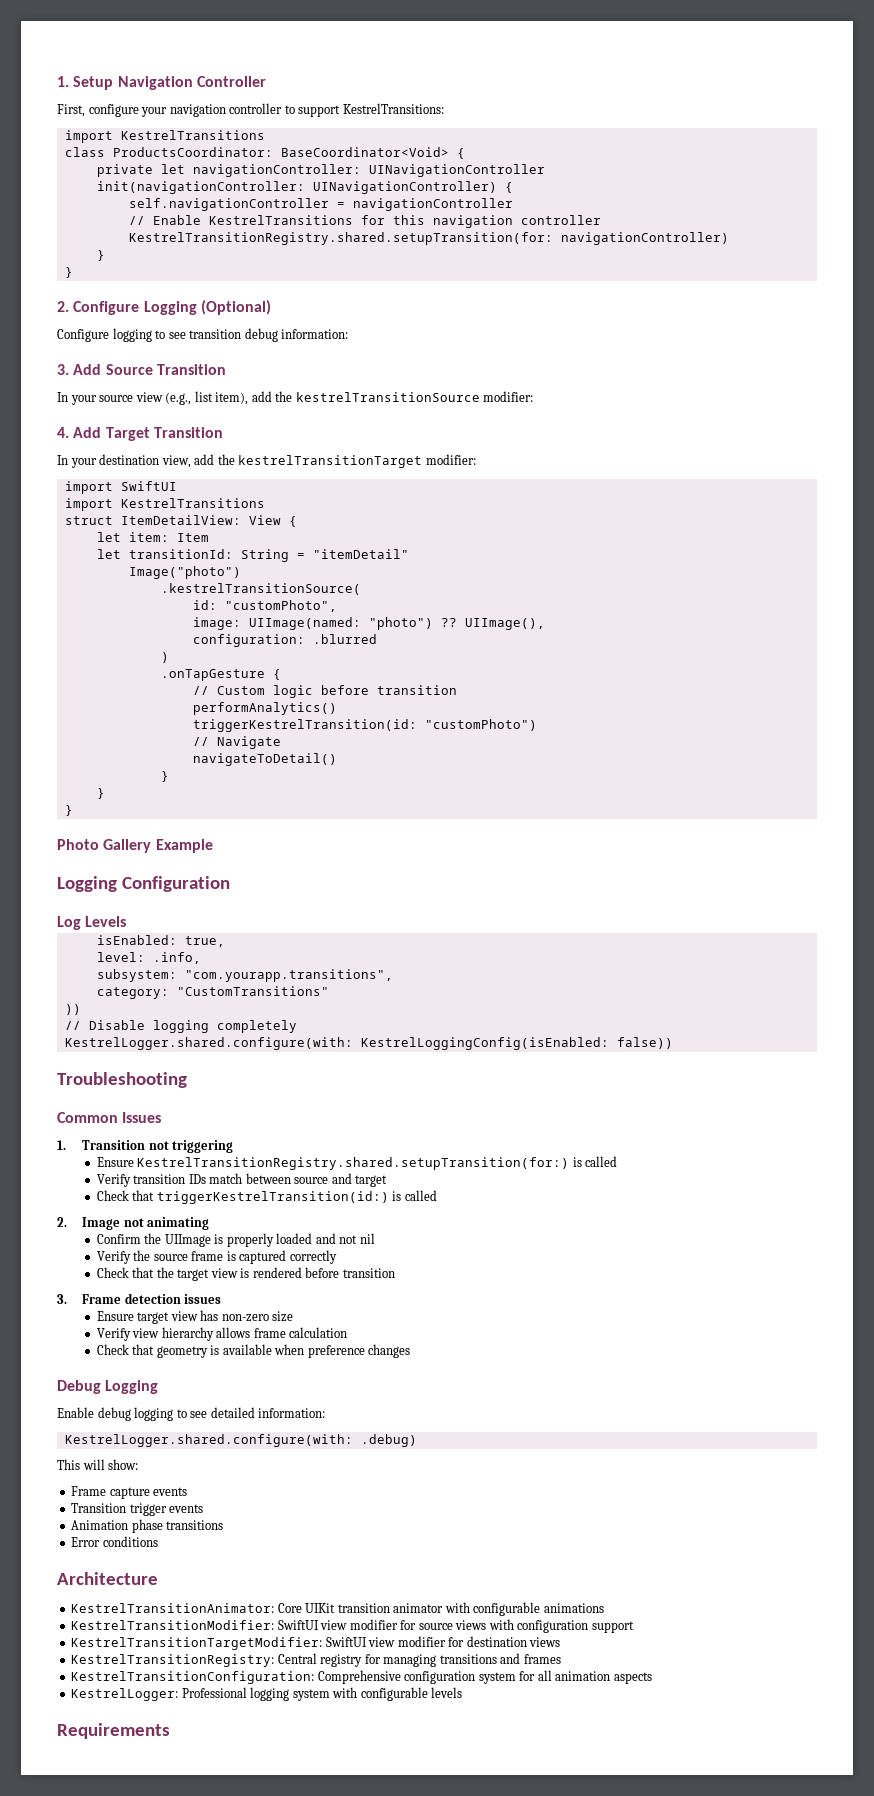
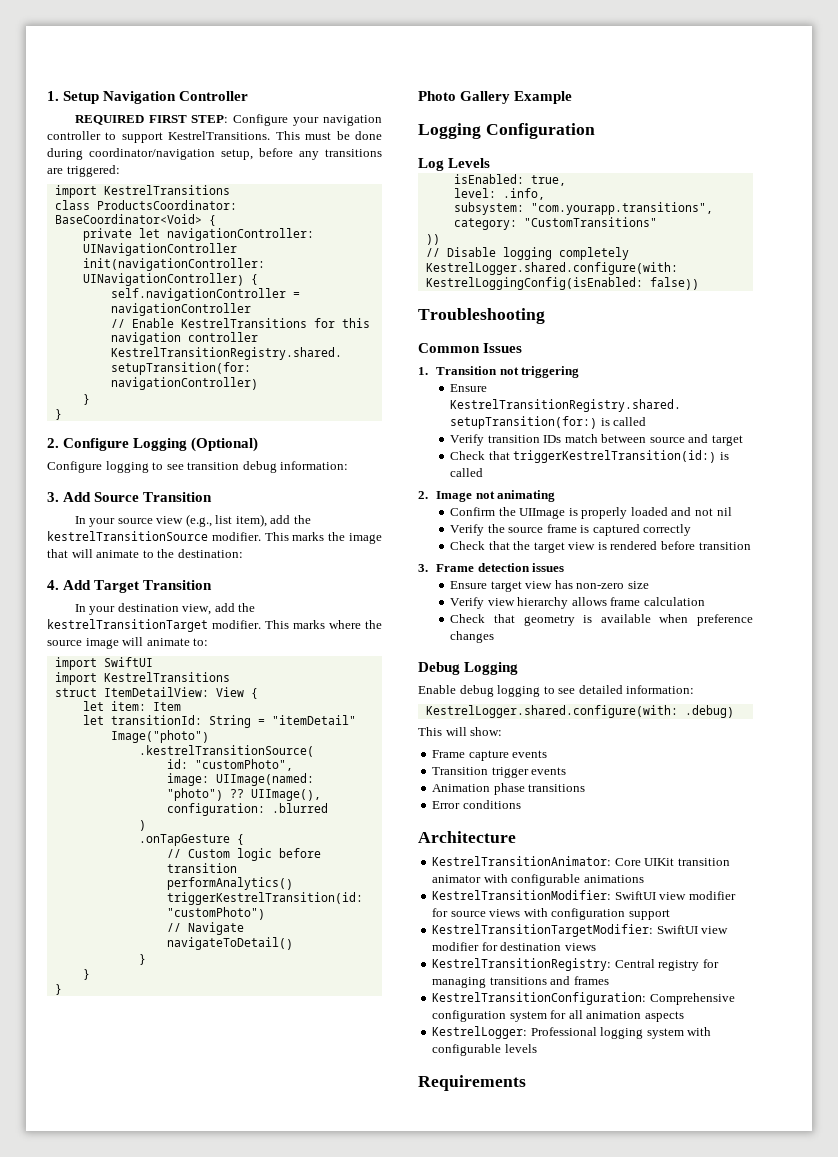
[57,104,139,117] First, configure -> [74,114,289,126] REQUIRED FIRST STEP: Configure
[342,103,444,114] KestrelTransitions: -> [168,131,382,140] [47,148,382,160] [47,165,120,177] KestrelTransitions. This must be done during coordinator/navigation setup, before any transitions are triggered:
[483,391,534,402] modifier: -> [211,532,383,544] [47,549,243,558] modifier. This marks the image that will animate to the destination:
[425,454,476,465] modifier: -> [212,620,382,629] [47,637,209,649] modifier. This marks where the source image will animate to:

